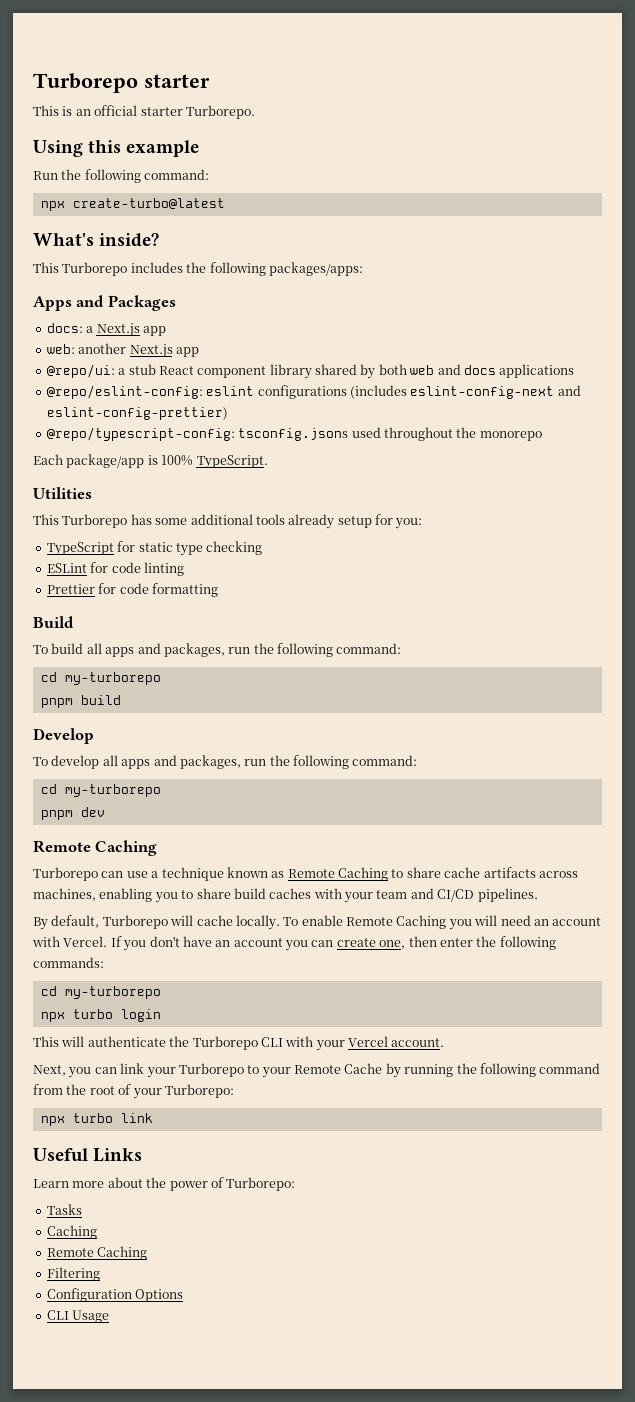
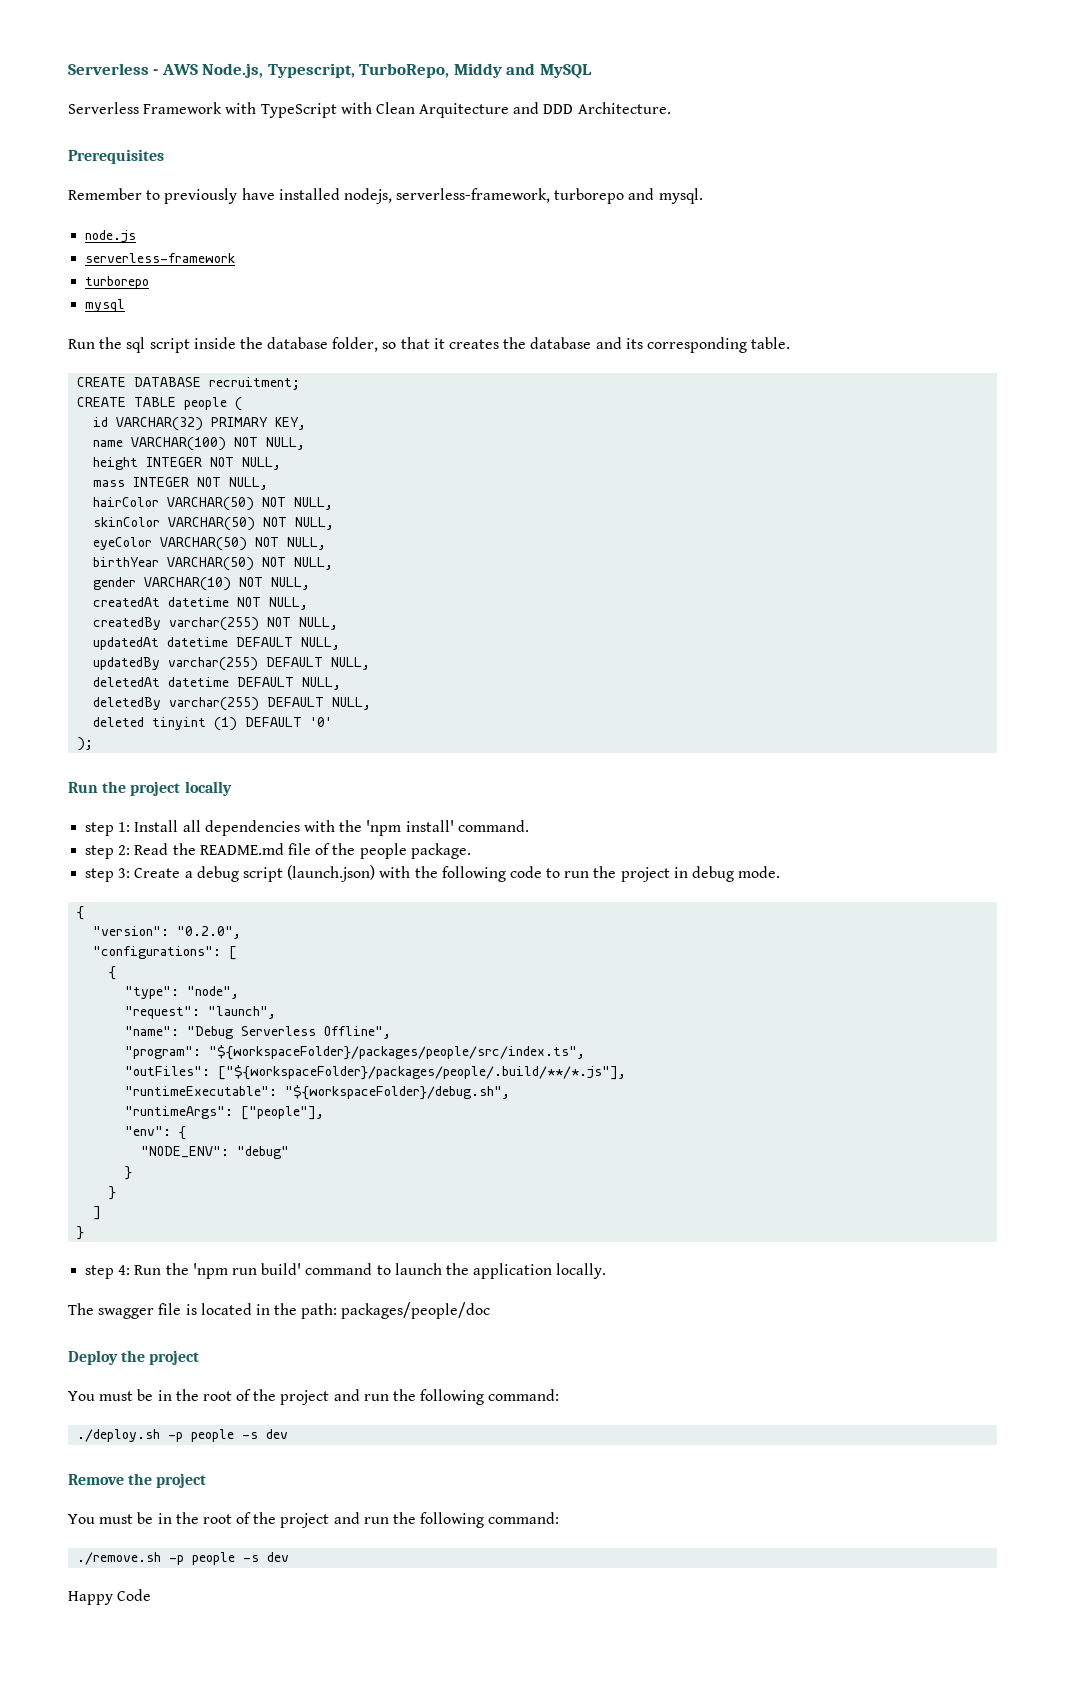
[33,73,210,93] [33,105,255,119] [33,140,200,157] [33,169,210,183] [40,198,225,211] [33,233,160,247] [33,262,363,276] [33,295,176,311] [46,323,166,337] [46,343,199,358] [46,364,575,379] [46,385,581,399] [46,407,228,420] [46,427,542,441] [33,454,268,469] [33,487,92,499] [33,514,423,529] [46,541,263,556] [46,562,184,576] [46,583,218,597] [33,616,74,628] [33,643,402,657] [40,672,161,685] [40,695,121,708] [33,728,94,744] [33,755,418,769] [40,784,161,797] [40,807,105,820] [33,840,158,856] [33,867,578,881] [33,888,538,903] [33,915,602,930] [32,936,556,951] [33,957,104,968] [40,986,161,999] [40,1009,161,1022] [33,1036,445,1051] [33,1063,601,1078] [33,1084,234,1099] [40,1113,153,1126] [33,1148,143,1162] [33,1177,296,1191] [46,1204,82,1215] [46,1225,97,1239] [46,1246,148,1260] [46,1267,100,1281] [46,1288,184,1302] [46,1310,110,1323] Turborepo starter // This is an official starter Turborepo. // Using this example // Run the following command: // npx create-turbo@latest // What's inside? // This Turborepo includes the following packages/apps: // Apps and Packages // docs: a Next.js app // web: another Next.js app // @repo/ui: a stub React component library shared by both web and docs applications // @repo/eslint-config: eslint configurations (includes eslint-config-next and eslint-config-prettier) // @repo/typescript-config: tsconfig.jsons used throughout the monorepo // Each package/app is 100% TypeScript. // Utilities // This Turborepo has some additional tools already setup for you: // TypeScript for static type checking // ESLint for code linting // Prettier for code formatting // Build // To build all apps and packages, run the following command: // cd my-turborepo // pnpm build // Develop // To develop all apps and packages, run the following command: // cd my-turborepo // pnpm dev // Remote Caching // Turborepo can use a technique known as Remote Caching to share cache artifacts across machines, enabling you to share build caches with your team and CI/CD pipelines. // By default, Turborepo will cache locally. To enable Remote Caching you will need an account with Vercel. If you don't have an account you can create one, then enter the following commands: // cd my-turborepo // npx turbo login // This will authenticate the Turborepo CLI with your Vercel account. // Next, you can link your Turborepo to your Remote Cache by running the following command from the root of your Turborepo: // npx turbo link // Useful Links // Learn more about the power of Turborepo: // Tasks // Caching // Remote Caching // Filtering // Configuration Options // CLI Usage -> [68,63,592,79] [68,102,671,118] [68,149,164,164] [68,188,703,204] [85,230,137,243] [85,253,236,263] [85,276,150,289] [85,299,126,312] [68,337,791,353] [77,377,301,390] [77,397,243,411] [93,417,307,431] [93,437,306,451] [93,457,282,470] [93,477,269,490] [93,497,334,511] [93,517,335,531] [93,537,327,551] [93,557,334,571] [93,577,311,591] [93,597,309,610] [93,617,339,631] [93,637,341,650] [93,657,371,671] [93,677,342,690] [93,697,372,711] [93,717,333,731] [77,737,94,751] [68,781,232,796] [85,820,529,836] [85,843,471,859] [85,865,781,882] [77,906,85,920] [93,926,242,939] [93,946,238,960] [109,966,117,980] [125,986,240,999] [125,1006,277,1019] [125,1026,392,1039] [125,1045,586,1060] [125,1065,627,1080] [125,1085,511,1100] [125,1106,325,1120] [125,1126,187,1140] [141,1146,290,1159] [125,1166,133,1180] [109,1186,117,1200] [93,1206,102,1220] [77,1226,85,1240] [85,1263,607,1279] [68,1302,491,1319] [68,1350,200,1365] [68,1389,560,1405] [77,1429,289,1442] [68,1473,207,1488] [68,1512,560,1528] [77,1552,290,1565] [68,1589,152,1605] Serverless - AWS Node.js, Typescript, TurboRepo, Middy and MySQL // Serverless Framework with TypeScript with Clean Arquitecture and DDD Architecture. // Prerequisites // Remember to previously have installed nodejs, serverless-framework, turborepo and mysql. // node.js // serverless-framework // turborepo // mysql // Run the sql script inside the database folder, so that it creates the database and its corresponding table. // CREATE DATABASE recruitment; // CREATE TABLE people ( // id VARCHAR(32) PRIMARY KEY, // name VARCHAR(100) NOT NULL, // height INTEGER NOT NULL, // mass INTEGER NOT NULL, // hairColor VARCHAR(50) NOT NULL, // skinColor VARCHAR(50) NOT NULL, // eyeColor VARCHAR(50) NOT NULL, // birthYear VARCHAR(50) NOT NULL, // gender VARCHAR(10) NOT NULL, // createdAt datetime NOT NULL, // createdBy varchar(255) NOT NULL, // updatedAt datetime DEFAULT NULL, // updatedBy varchar(255) DEFAULT NULL, // deletedAt datetime DEFAULT NULL, // deletedBy varchar(255) DEFAULT NULL, // deleted tinyint (1) DEFAULT '0' // ); // Run the project locally // step 1: Install all dependencies with the 'npm install' command. // step 2: Read the README.md file of the people package. // step 3: Create a debug script (launch.json) with the following code to run the project in debug mode. // { // "version": "0.2.0", // "configurations": [ // { // "type": "node", // "request": "launch", // "name": "Debug Serverless Offline", // "program": "${workspaceFolder}/packages/people/src/index.ts", // "outFiles": ["${workspaceFolder}/packages/people/.build/**/*.js"], // "runtimeExecutable": "${workspaceFolder}/debug.sh", // "runtimeArgs": ["people"], // "env": { // "NODE_ENV": "debug" // } // } // ] // } // step 4: Run the 'npm run build' command to launch the application locally. // The swagger file is located in the path: packages/people/doc // Deploy the project // You must be in the root of the project and run the following command: // ./deploy.sh -p people -s dev // Remove the project // You must be in the root of the project and run the following command: // ./remove.sh -p people -s dev // Happy Code

